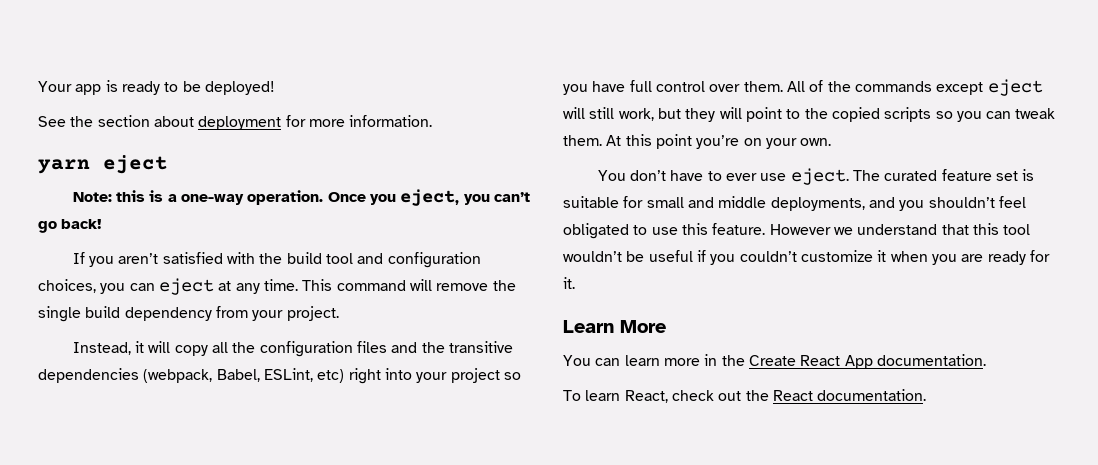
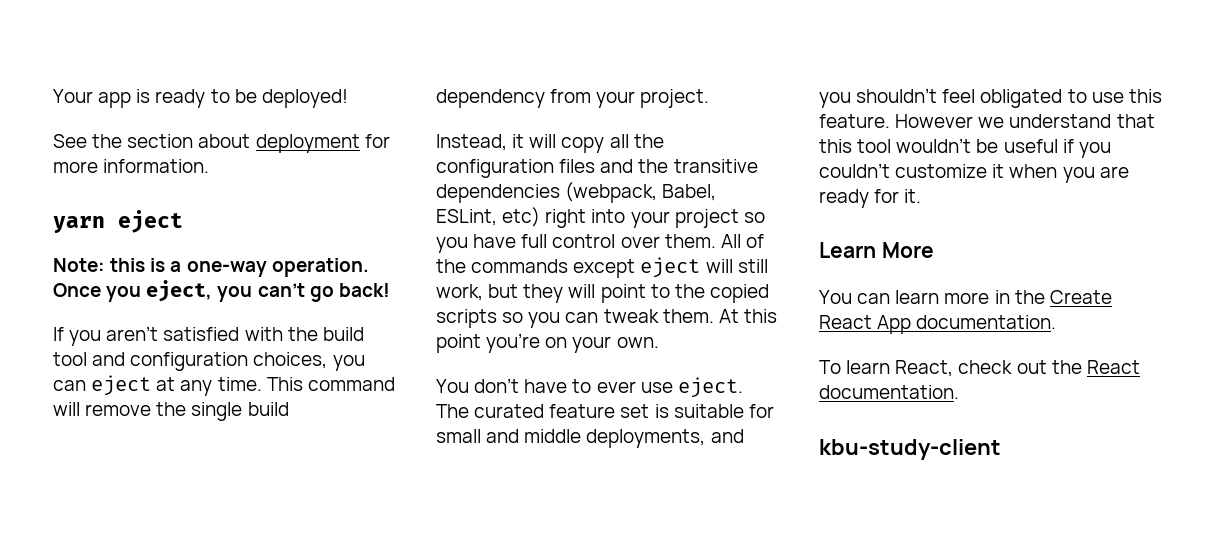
(927, 395) none -> [819,439,1001,460] // kbu-study-client

